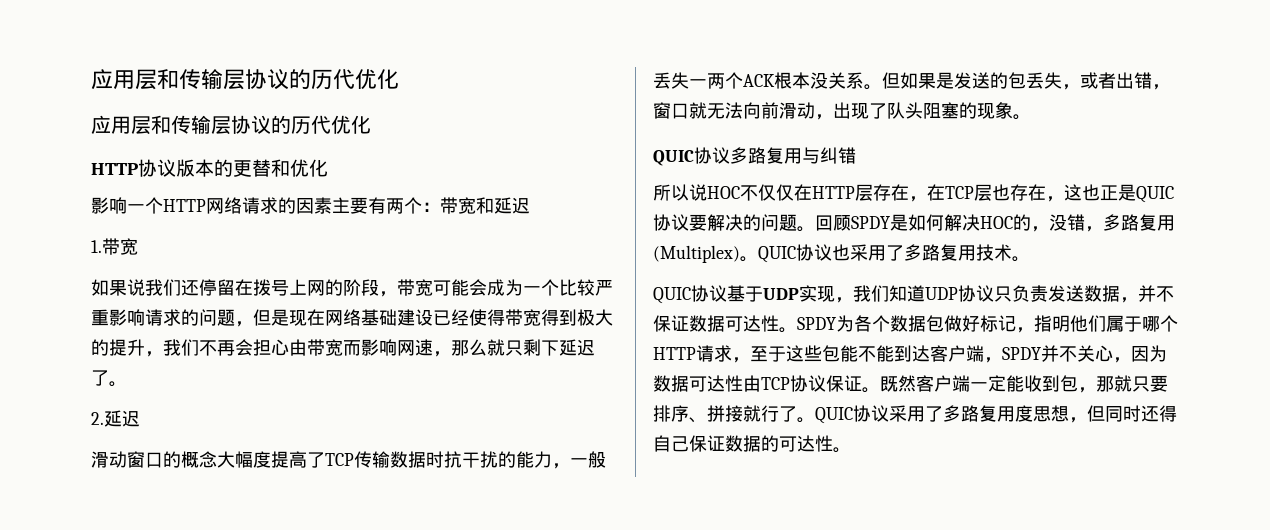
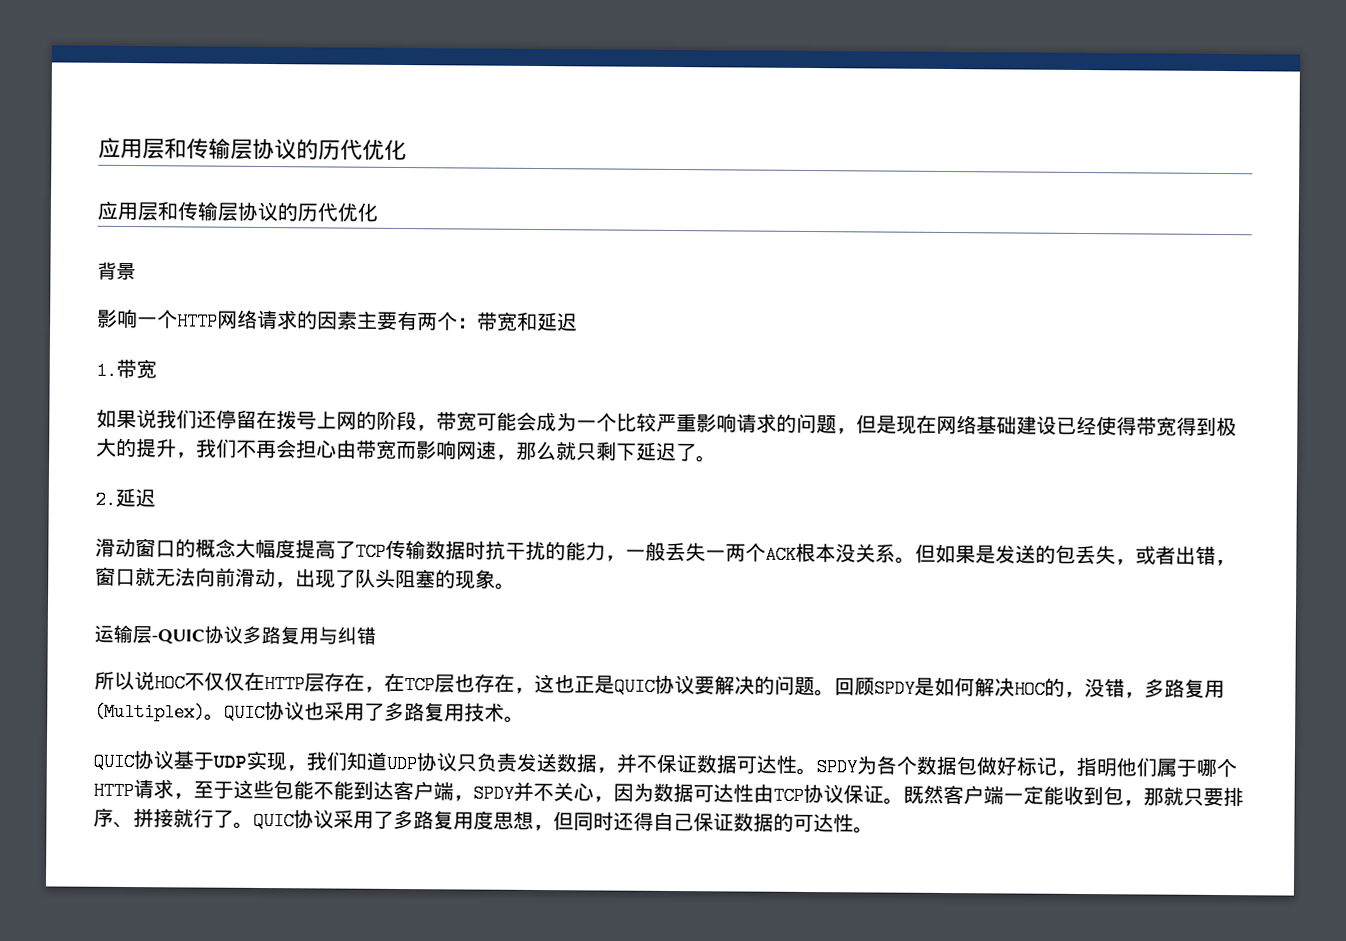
[91,159,328,177] HTTP协议版本的更替和优化 -> [97,261,136,281] 背景
[653,150,694,166] QUIC -> [94,624,205,645] 运输层-QUIC

